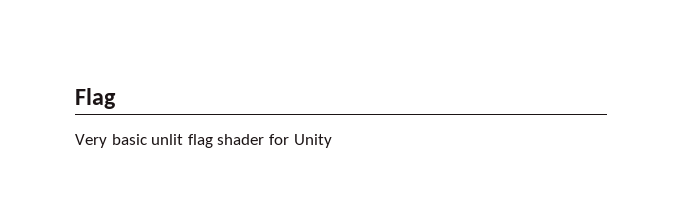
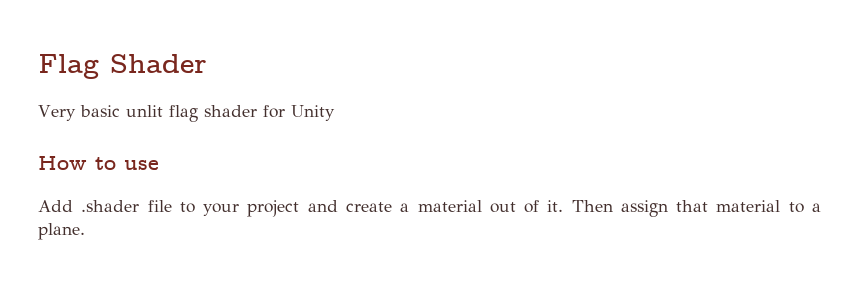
(116, 98) none -> [110,54,207,73] Shader
(332, 141) none -> [38,156,159,170] [38,200,822,217] [38,223,85,240] // How to use // Add .shader file to your project and create a material out of it. Then assign that material to a plane.

